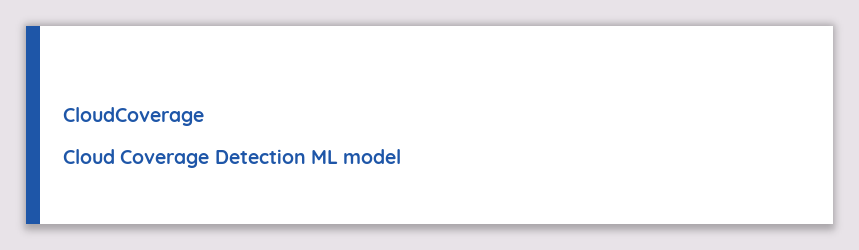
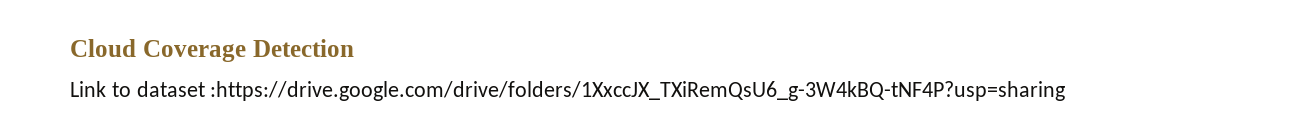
[63,107,204,126] CloudCoverage // -> (70, 48) none
[310,149,402,164] ML model -> [70,81,1066,101] // Link to dataset :https://drive.google.com/drive/folders/1XxccJX_TXiRemQsU6_g-3W4kBQ-tNF4P?usp=sharing

